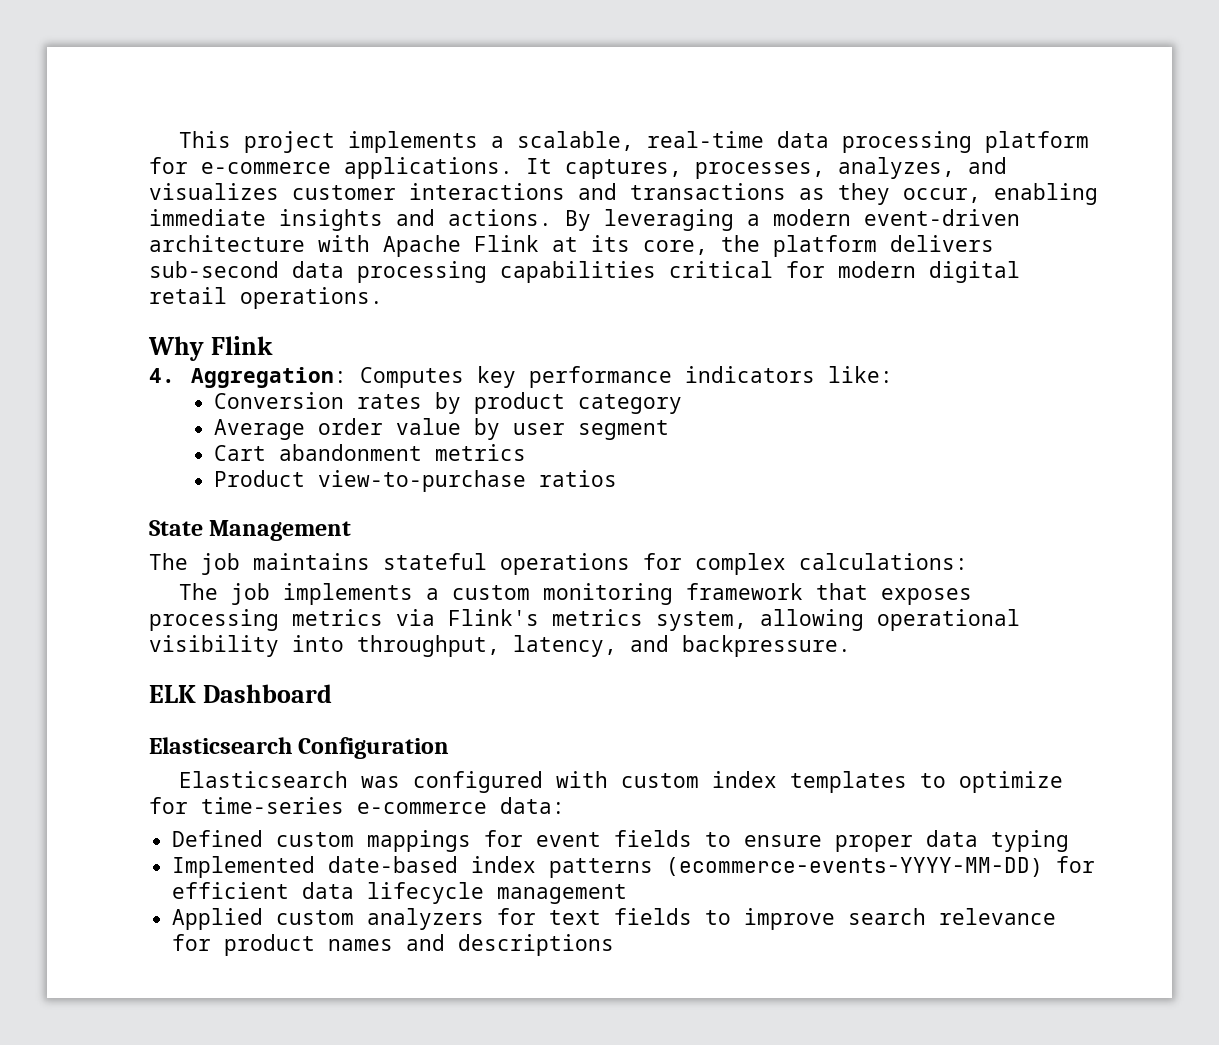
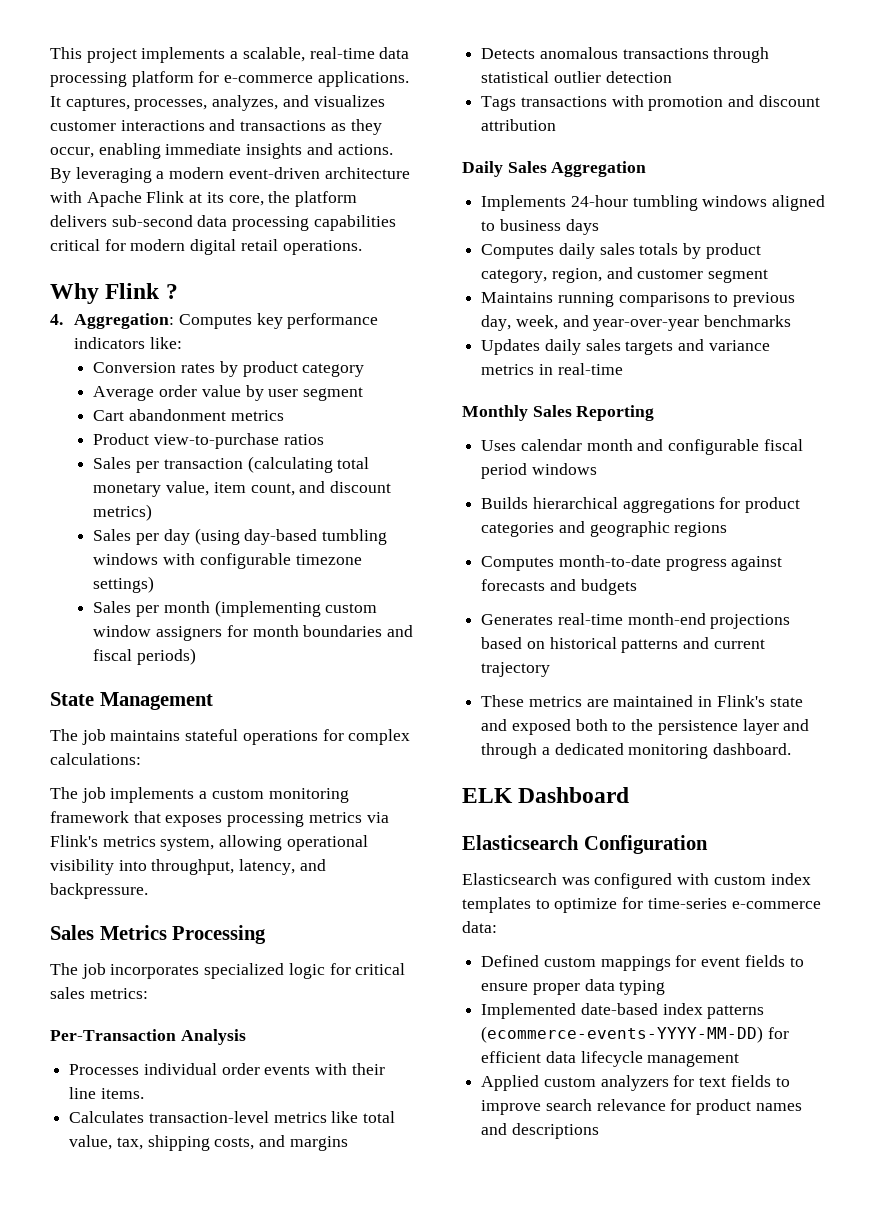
(274, 345) none -> [165,284,178,299] ?
(617, 478) none -> [93,456,370,473] [93,481,392,497] [93,504,153,521] [93,528,388,545] [93,553,362,569] [93,576,155,593] [93,600,378,617] [93,625,414,641] [93,648,197,665] // Sales per transaction (calculating total monetary value, item count, and discount metrics) // Sales per day (using day-based tumbling windows with configurable timezone settings) // Sales per month (implementing custom window assigners for month boundaries and fiscal periods)
(851, 646) none -> [50,925,267,944] [50,963,406,979] [50,987,148,999] [50,1029,246,1045] [69,1063,385,1075] [69,1087,144,1099] [69,1111,396,1123] [69,1135,348,1151] [481,47,770,63] [481,71,672,83] [481,95,820,111] [481,119,557,131] [462,161,647,177] [481,195,826,211] [481,219,599,235] [481,243,761,259] [481,267,769,283] [481,292,796,307] [481,315,792,331] [481,339,770,355] [481,363,623,375] [462,405,655,421] [481,439,803,455] [481,463,597,479] [481,497,801,513] [481,521,728,537] [481,555,783,571] [481,579,637,595] [481,613,791,629] [481,637,765,653] [481,662,551,677] [481,695,803,707] [481,719,810,735] [481,743,792,759] // Sales Metrics Processing // The job incorporates specialized logic for critical sales metrics: // Per-Transaction Analysis // Processes individual order events with their line items. // Calculates transaction-level metrics like total value, tax, shipping costs, and margins // Detects anomalous transactions through statistical outlier detection // Tags transactions with promotion and discount attribution // Daily Sales Aggregation // Implements 24-hour tumbling windows aligned to business days // Computes daily sales totals by product category, region, and customer segment // Maintains running comparisons to previous day, week, and year-over-year benchmarks // Updates daily sales targets and variance metrics in real-time // Monthly Sales Reporting // Uses calendar month and configurable fiscal period windows // Builds hierarchical aggregations for product categories and geographic regions // Computes month-to-date progress against forecasts and budgets // Generates real-time month-end projections based on historical patterns and current trajectory // These metrics are maintained in Flink's state and exposed both to the persistence layer and through a dedicated monitoring dashboard.

